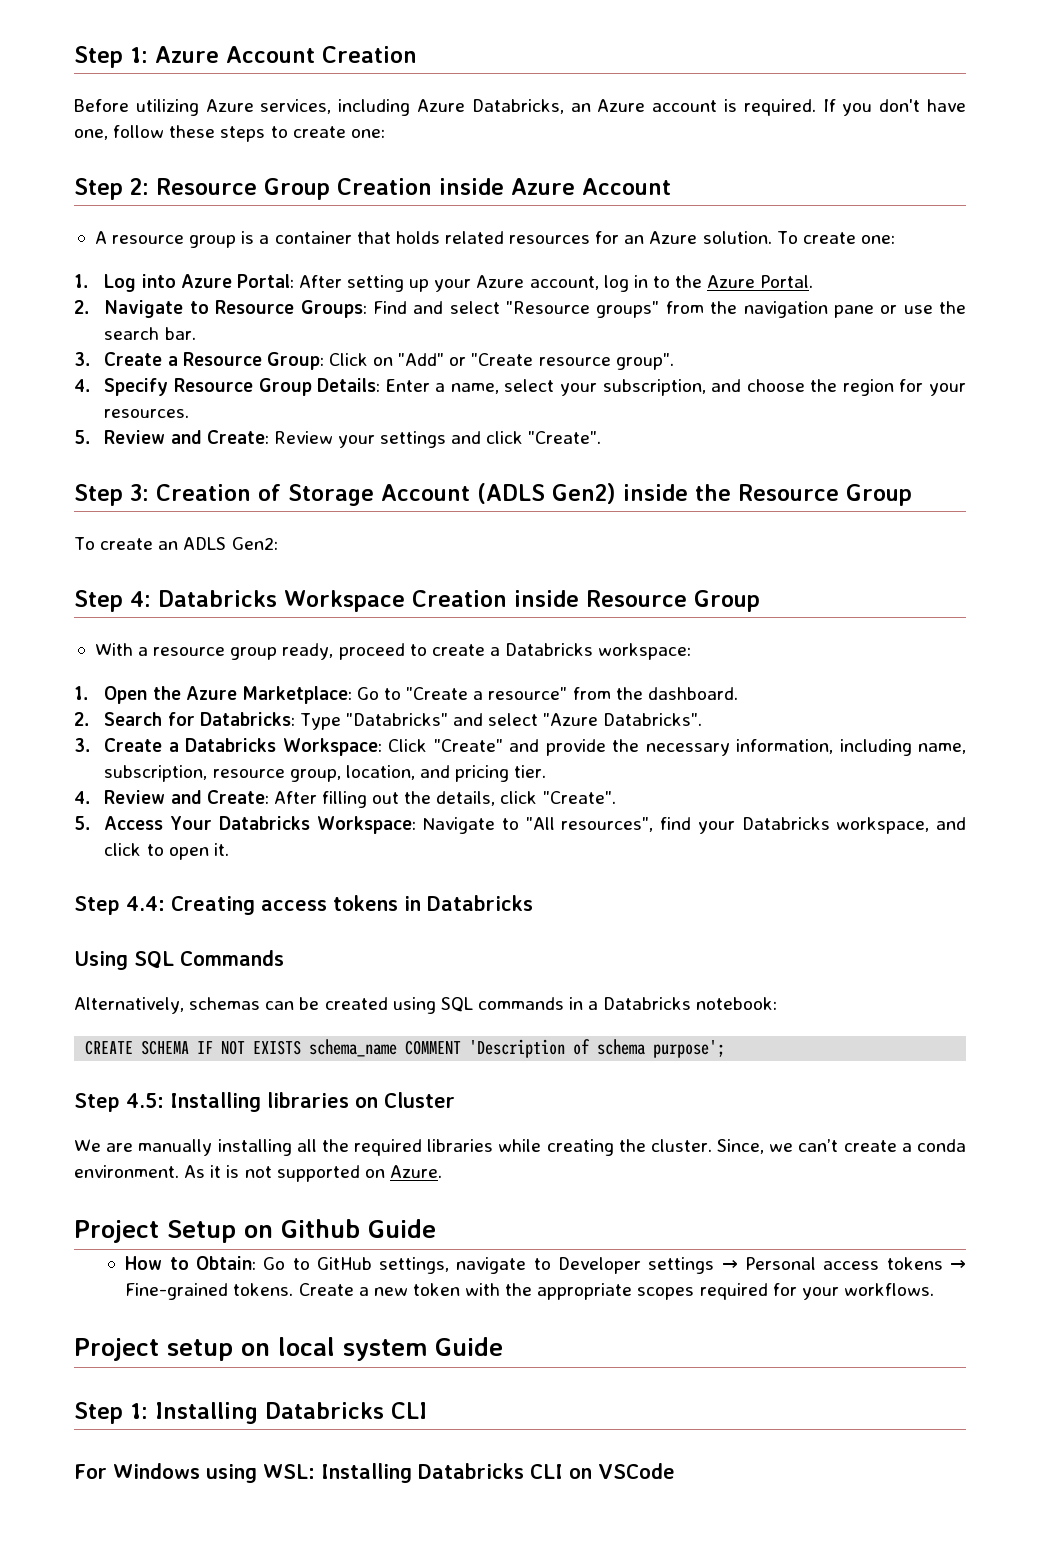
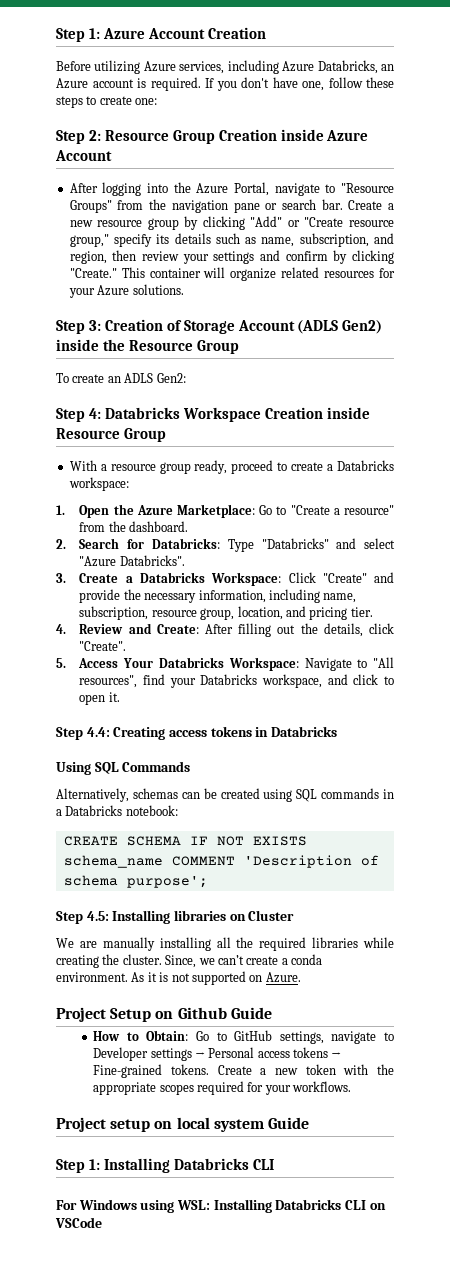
[94,231,895,248] [74,274,814,292] [74,300,660,318] A resource group is a container that holds related resources for an Azure solution. To create one: // 1. Log into Azure Portal: After setting up your Azure account, log in to the Azure Portal. // 2. Navigate to Resource Groups: Find and select "Resource groups" -> [69,182,394,196] [69,200,112,213] After logging into the Azure Portal, navigate to "Resource Groups"
[903,301,967,314] use the -> (278, 206) none
[74,352,674,370] [74,378,966,396] [104,409,190,418] [74,430,602,448] // 3. Create a Resource Group: Click on "Add" or "Create resource group". // 4. Specify Resource Group Details: Enter a name, select your subscription, and choose the region for your resources. // 5. Review and Create: Review your settings and click "Create". -> [348,200,395,210] [69,216,394,230] [69,233,394,247] [69,250,394,264] [69,267,395,281] [68,284,184,298] Create a new resource group by clicking "Add" or "Create resource group," specify its details such as name, subscription, and region, then review your settings and confirm by clicking "Create." This container will organize related resources for your Azure solutions.

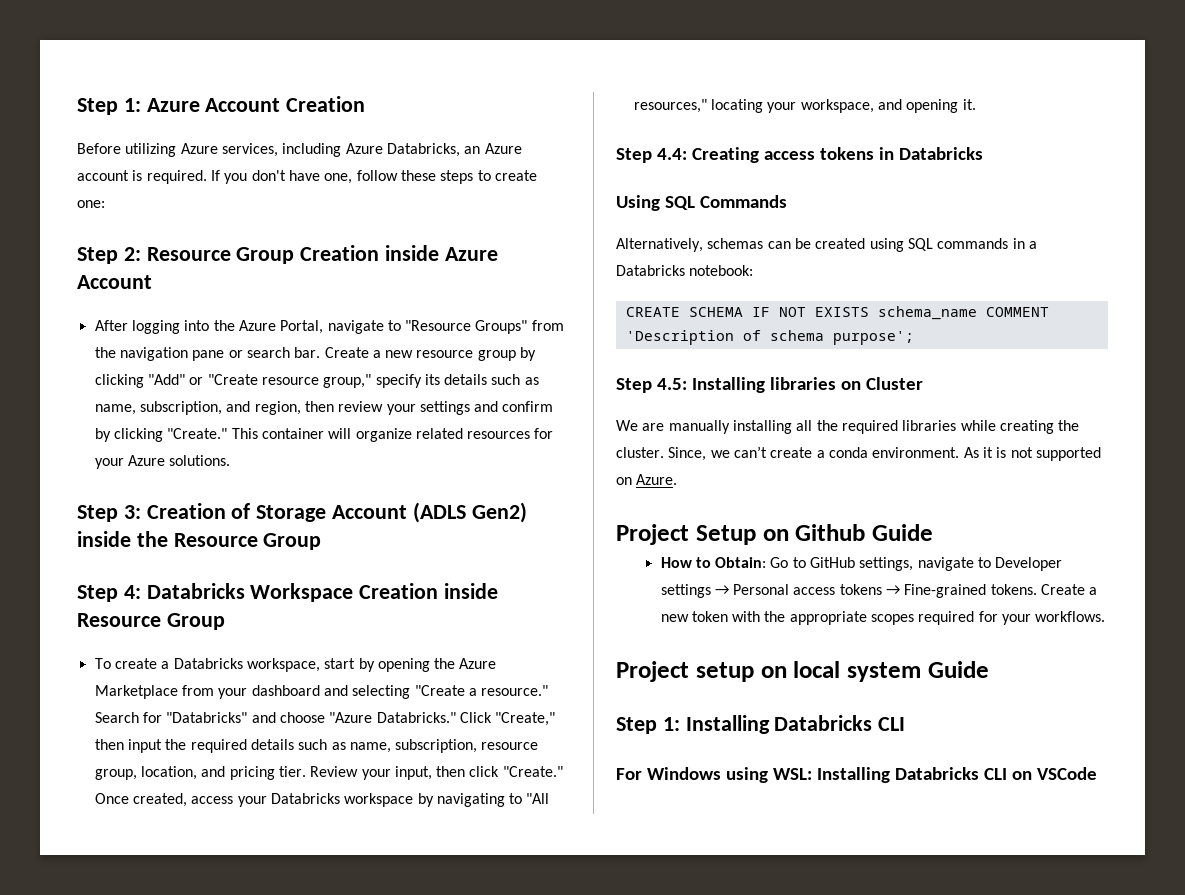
[56,373,186,383] // To create an ADLS Gen2: -> (322, 541) none
[69,460,394,474] [68,477,129,491] [56,504,395,518] [79,521,189,532] [56,538,395,552] [79,555,185,567] [56,572,394,586] [79,589,320,603] With a resource group ready, proceed to create a Databricks workspace: // 1. Open the Azure Marketplace: Go to "Create a resource" from the dashboard. // 2. Search for Databricks: Type "Databricks" and select "Azure Databricks". // 3. Create a Databricks Workspace: Click "Create" and provide the necessary information, including -> [94,658,497,672] [94,685,549,699] [94,712,556,726] [94,739,346,753] To create a Databricks workspace, start by opening the Azure Marketplace from your dashboard and selecting "Create a resource." Search for "Databricks" and choose "Azure Databricks." Click "Create," then input the required details such as
[56,623,395,637] [79,641,127,651] [56,657,394,671] [79,674,394,688] [79,694,106,705] // 4. Review and Create: After filling out the details, click "Create". // 5. Access Your Databricks Workspace: Navigate to "All resources", find your Databricks workspace, and click to open -> [310,766,563,780] [94,793,550,807] [633,99,959,113] Review your input, then click "Create." Once created, access your Databricks workspace by navigating to "All resources," locating your workspace, and opening

